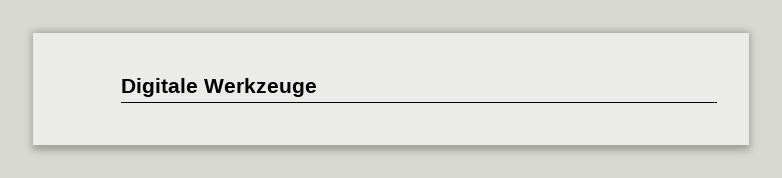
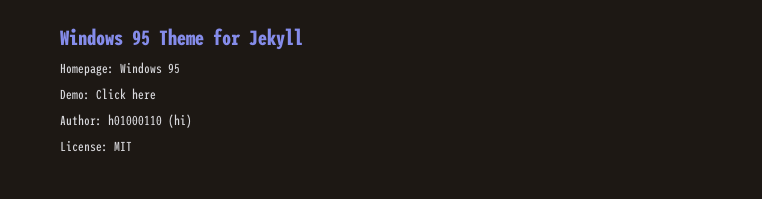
[121,78,317,97] Digitale Werkzeuge -> [60,28,303,50] [60,62,180,76] [60,88,156,100] [60,114,192,128] [60,140,132,152] Windows 95 Theme for Jekyll // Homepage: Windows 95 // Demo: Click here // Author: h01000110 (hi) // License: MIT

